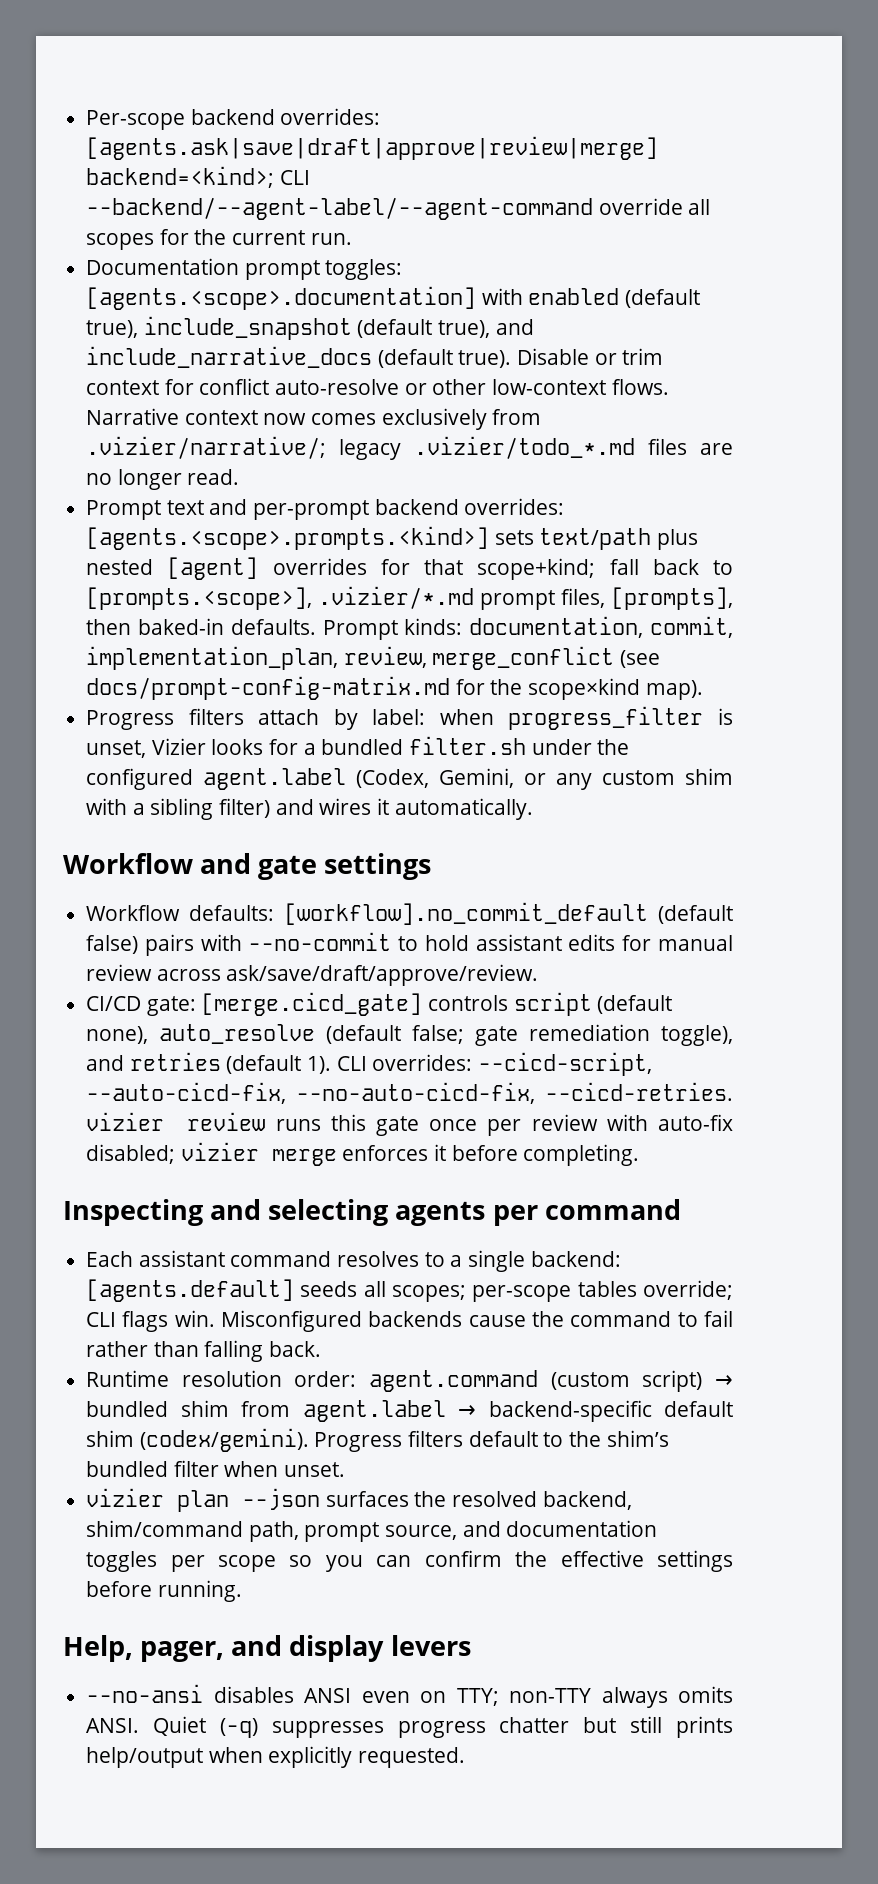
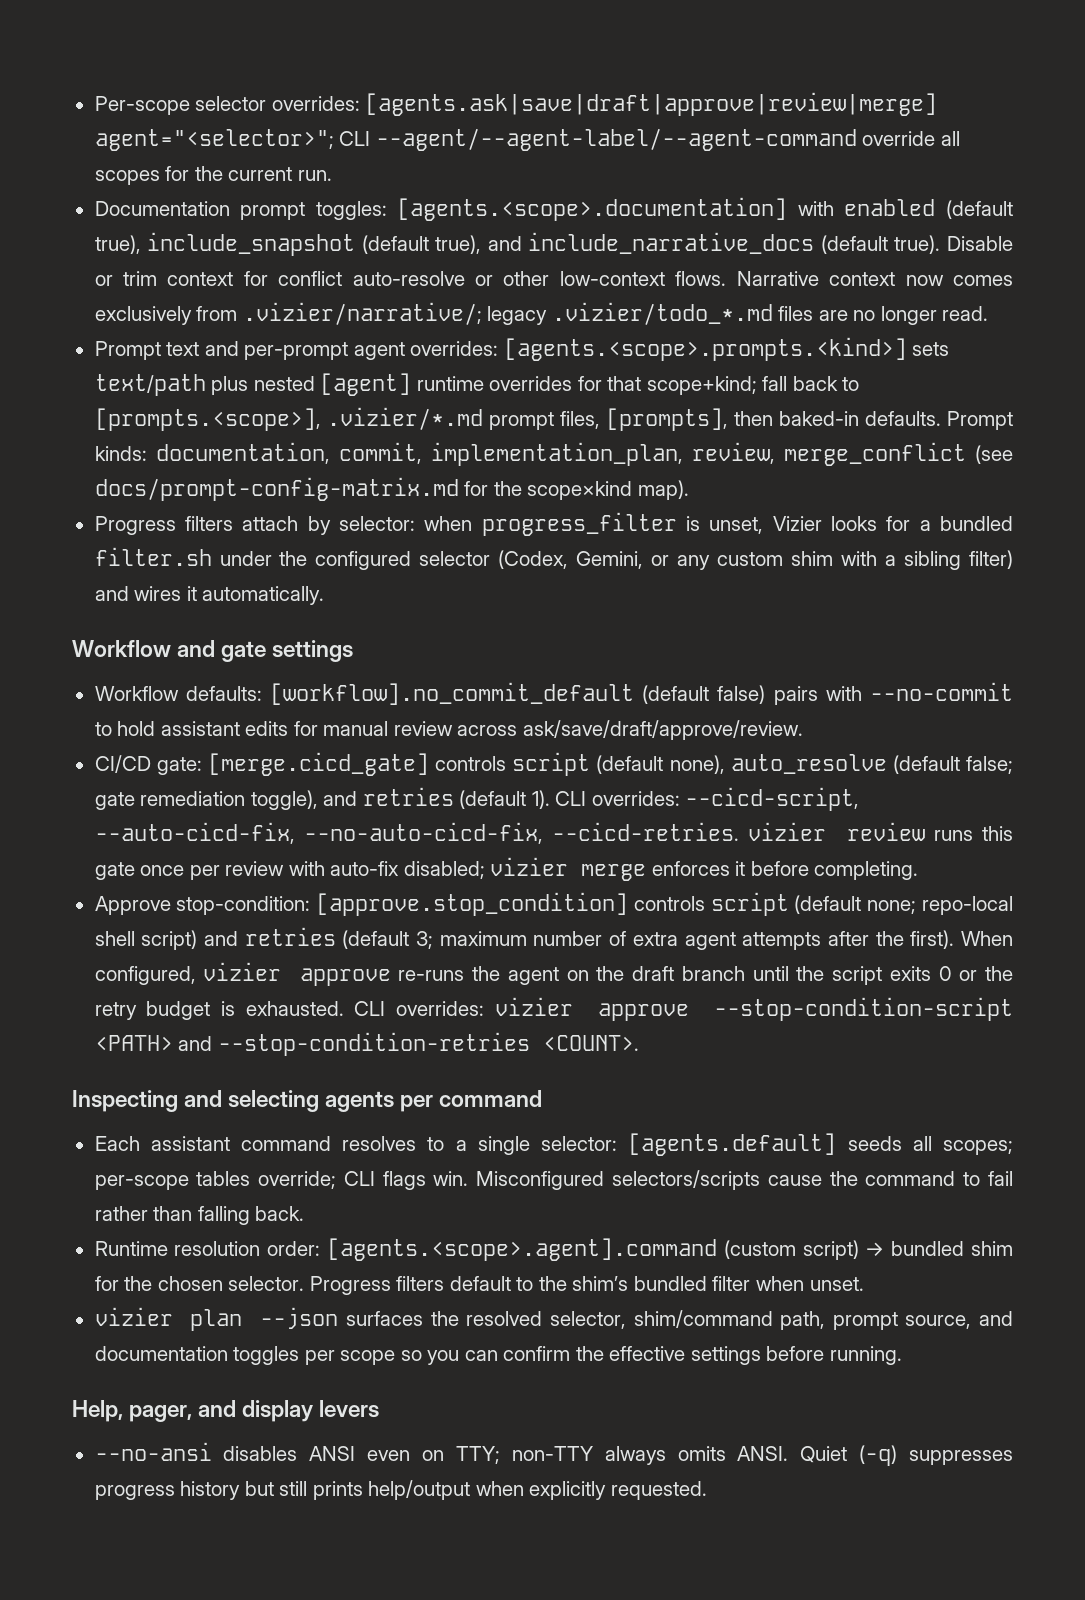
[190,109,275,125] backend -> [195,96,267,111] selector
[86,166,310,188] [86,197,594,220] backend=<kind>; CLI --backend/--agent-label/--agent-command -> [94,128,857,151] agent="<selector>"; CLI --agent/--agent-label/--agent-command
[374,499,459,515] backend -> [353,342,405,360] agent
(259, 568) none -> [416,376,484,391] runtime
[372,709,426,725] label: -> [338,516,415,531] selector:
[203,768,347,790] agent.label -> [419,551,491,566] selector
(640, 1155) none -> [94,892,1014,916] [94,927,1014,950] [94,962,1014,986] [94,997,1013,1021] [94,1032,639,1056] // Approve stop-condition: [approve.stop_condition] controls script (default none; repo-local shell script) and retries (default 3; maximum number of extra agent attempts after the first). When configured, vizier approve re-runs the agent on the draft branch until the script exits 0 or the retry budget is exhausted. CLI overrides: vizier approve --stop-condition-script <PATH> and --stop-condition-retries <COUNT>.
[530,1251,621,1267] backend: -> [541,1136,618,1151] selector:
[368,1311,463,1327] backends -> [612,1170,761,1190] selectors/scripts
[369,1370,539,1392] agent.command -> [326,1238,717,1261] [agents.<scope>.agent].command
[241,1400,733,1422] [86,1428,309,1452] from agent.label → backend-specific default shim (codex/gemini). -> [94,1276,305,1291] for the chosen selector.
[542,1491,632,1510] backend, -> [549,1311,626,1329] selector,
[499,1717,570,1733] chatter -> [180,1481,241,1500] history

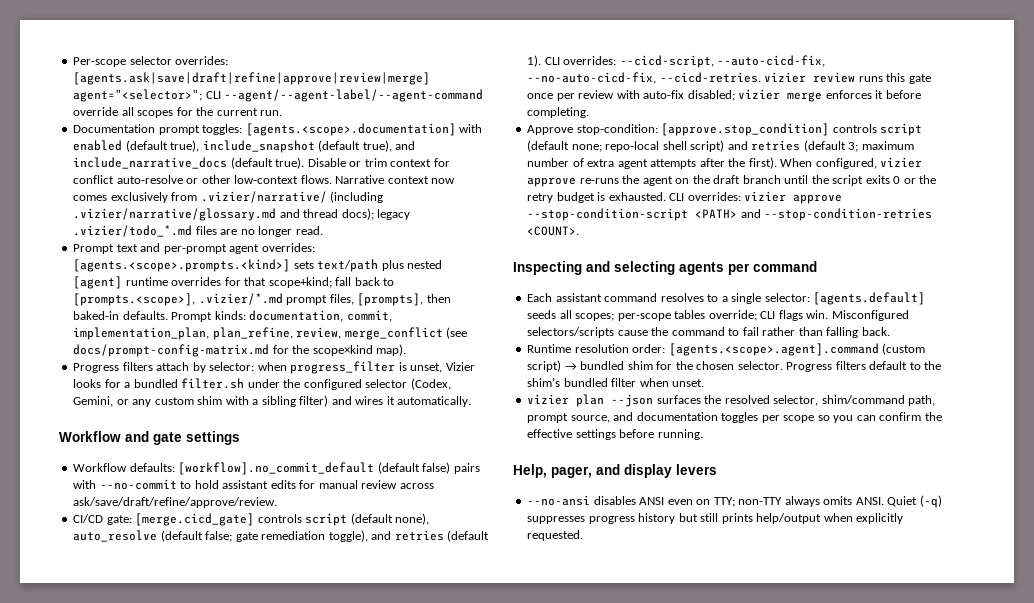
[365,92,938,116] [agents.ask|save|draft|approve|review|merge] -> [73,72,431,85] [agents.ask|save|draft|refine|approve|review|merge]
[242,302,482,325] .vizier/narrative/; -> [200,191,384,203] [73,208,374,221] .vizier/narrative/ (including .vizier/narrative/glossary.md and thread docs);
(683, 454) none -> [212,327,293,340] plan_refine,
[522,720,803,740] ask/save/draft/approve/review. -> [73,497,278,508] ask/save/draft/refine/approve/review.

